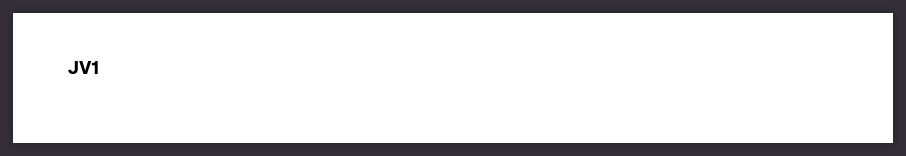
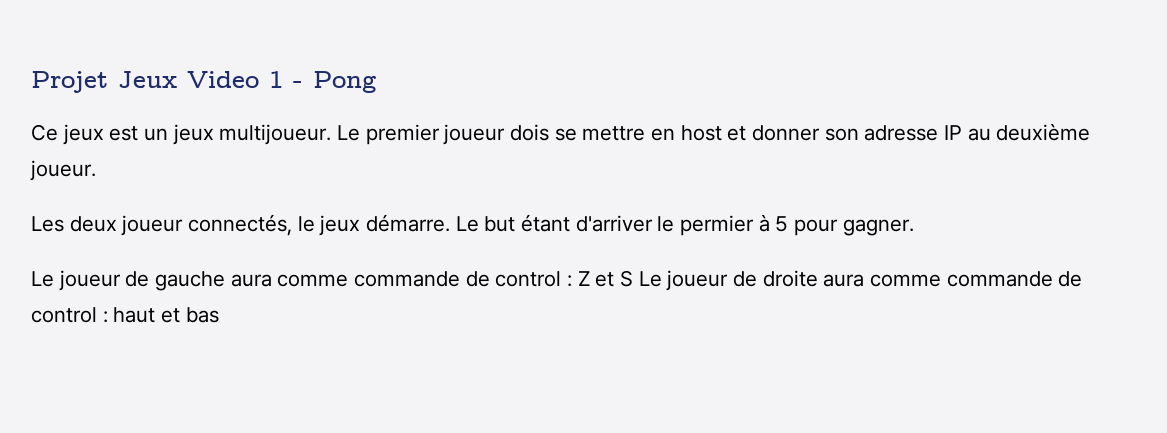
[68,61,100,74] JV1 -> [31,71,376,93] [31,123,1091,145] [30,160,96,181] [31,214,914,236] [31,270,1083,291] [31,307,219,323] Projet Jeux Video 1 - Pong // Ce jeux est un jeux multijoueur. Le premier joueur dois se mettre en host et donner son adresse IP au deuxième joueur. // Les deux joueur connectés, le jeux démarre. Le but étant d'arriver le permier à 5 pour gagner. // Le joueur de gauche aura comme commande de control : Z et S Le joueur de droite aura comme commande de control : haut et bas

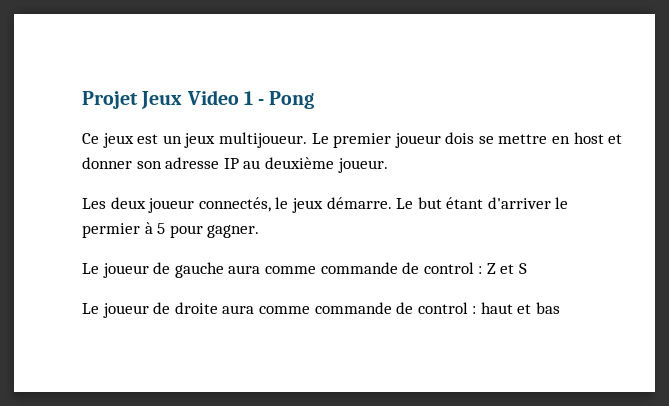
(634, 278) none -> (528, 268) //

